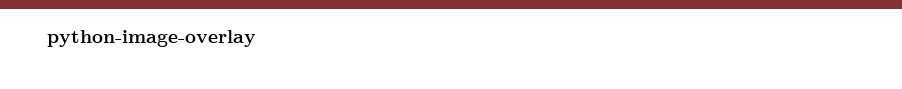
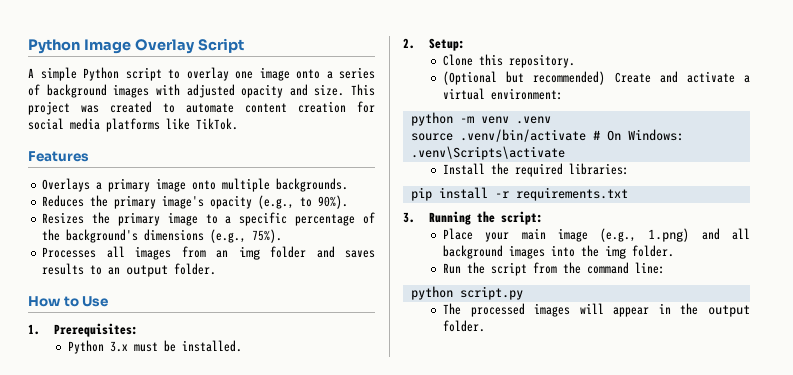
[47,30,256,47] python-image-overlay -> [28,38,244,54] [28,67,375,81] [28,84,375,98] [28,101,375,115] [28,118,238,132] [28,151,89,162] [42,178,349,192] [42,195,349,209] [42,212,375,226] [42,229,283,243] [42,246,375,260] [42,263,217,277] [28,296,109,307] [28,323,138,337] [68,340,243,354] [403,38,465,51] [443,54,576,68] [443,71,750,85] [443,88,564,100] [410,112,551,126] [410,129,684,142] [410,146,565,160] [443,163,630,177] [410,187,628,201] [403,211,543,225] [443,228,750,242] [443,245,675,259] [443,262,666,276] [410,286,523,300] [443,303,750,317] [443,320,486,332] Python Image Overlay Script // A simple Python script to overlay one image onto a series of background images with adjusted opacity and size. This project was created to automate content creation for social media platforms like TikTok. // Features // Overlays a primary image onto multiple backgrounds. // Reduces the primary image's opacity (e.g., to 90%). // Resizes the primary image to a specific percentage of the background's dimensions (e.g., 75%). // Processes all images from an img folder and saves results to an output folder. // How to Use // 1. Prerequisites: // Python 3.x must be installed. // 2. Setup: // Clone this repository. // (Optional but recommended) Create and activate a virtual environment: // python -m venv .venv // source .venv/bin/activate # On Windows: .venv\Scripts\activate // Install the required libraries: // pip install -r requirements.txt // 3. Running the script: // Place your main image (e.g., 1.png) and all background images into the img folder. // Run the script from the command line: // python script.py // The processed images will appear in the output folder.

